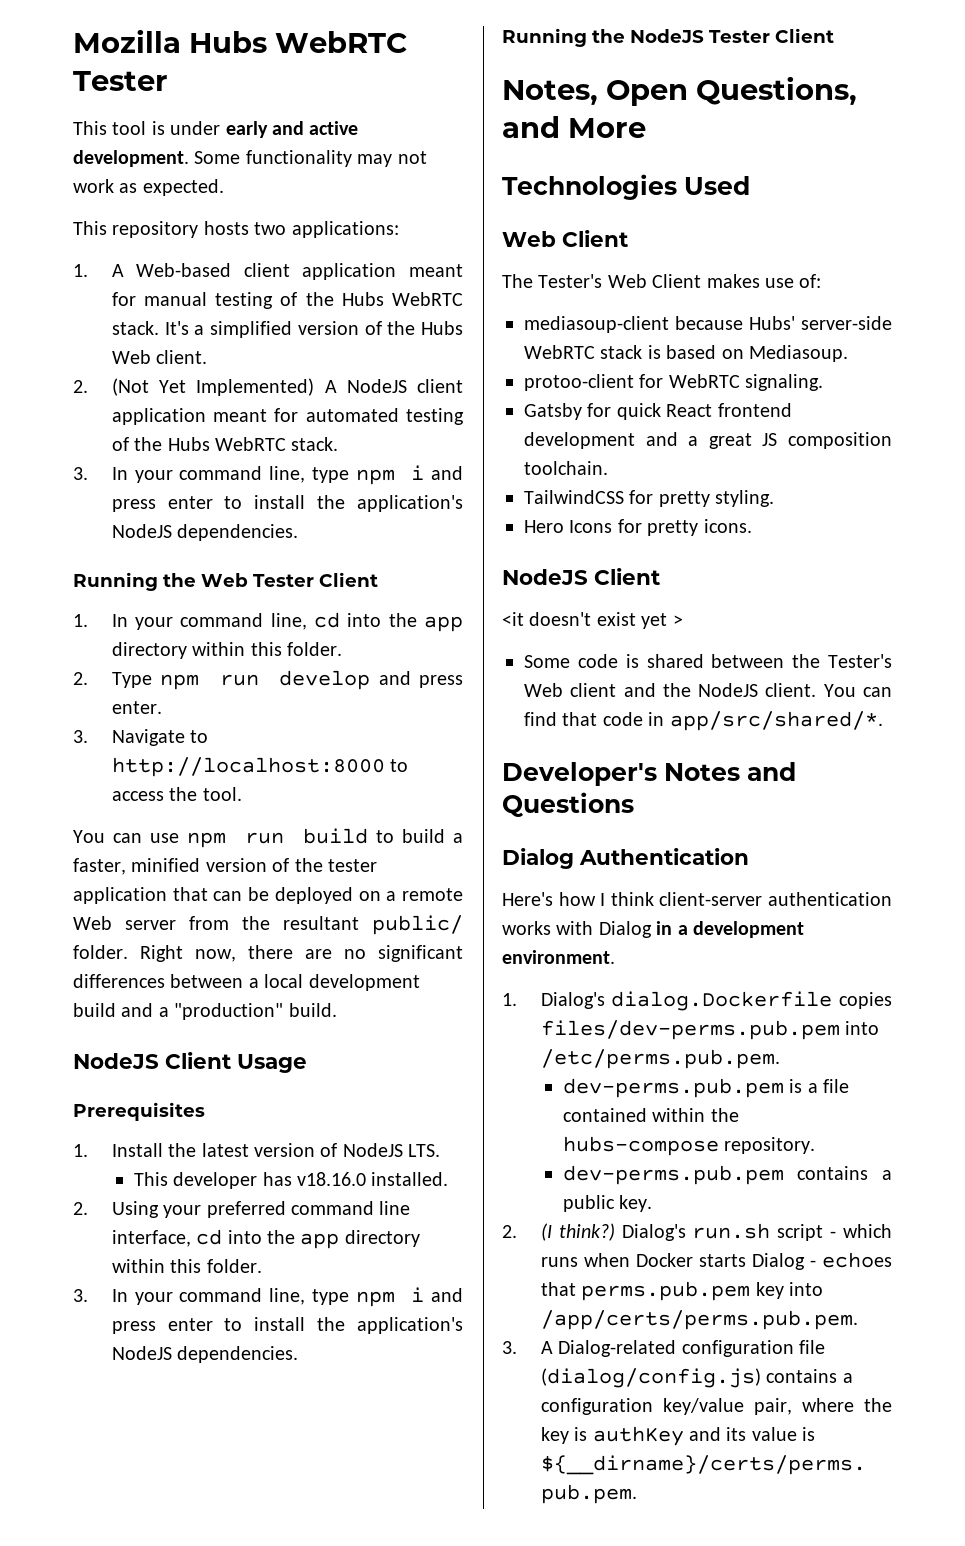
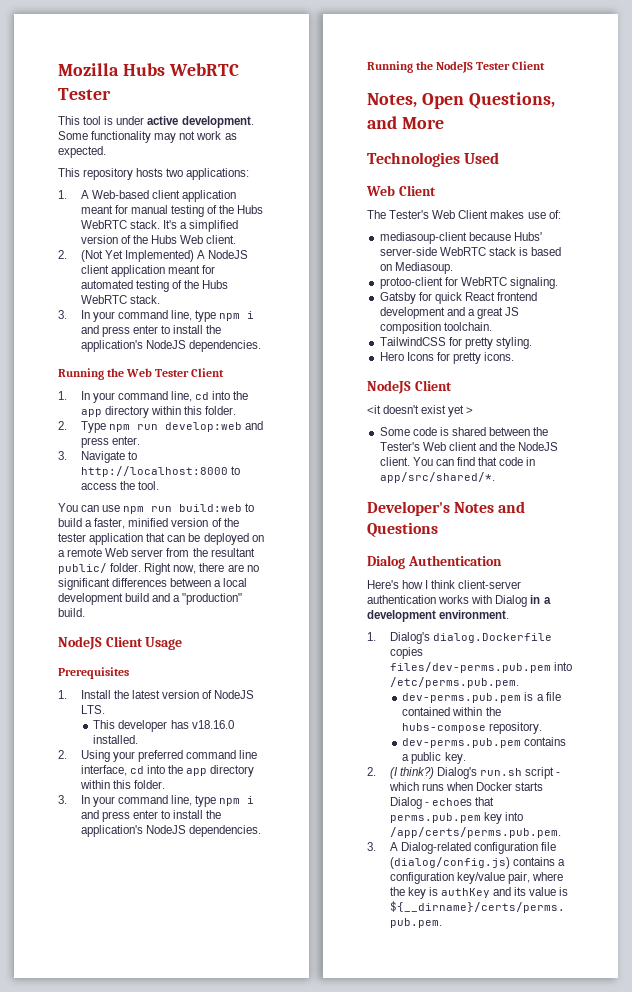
[225,121,304,138] early and -> (145, 120) none
[279,670,371,690] develop -> [164,422,242,432] develop:web
[303,828,369,844] build -> [179,504,243,512] build:web

